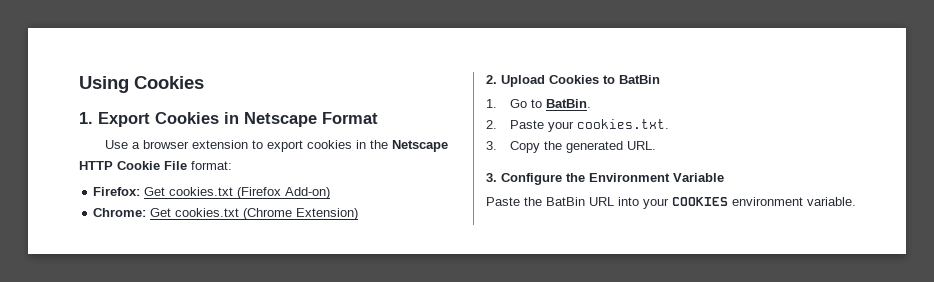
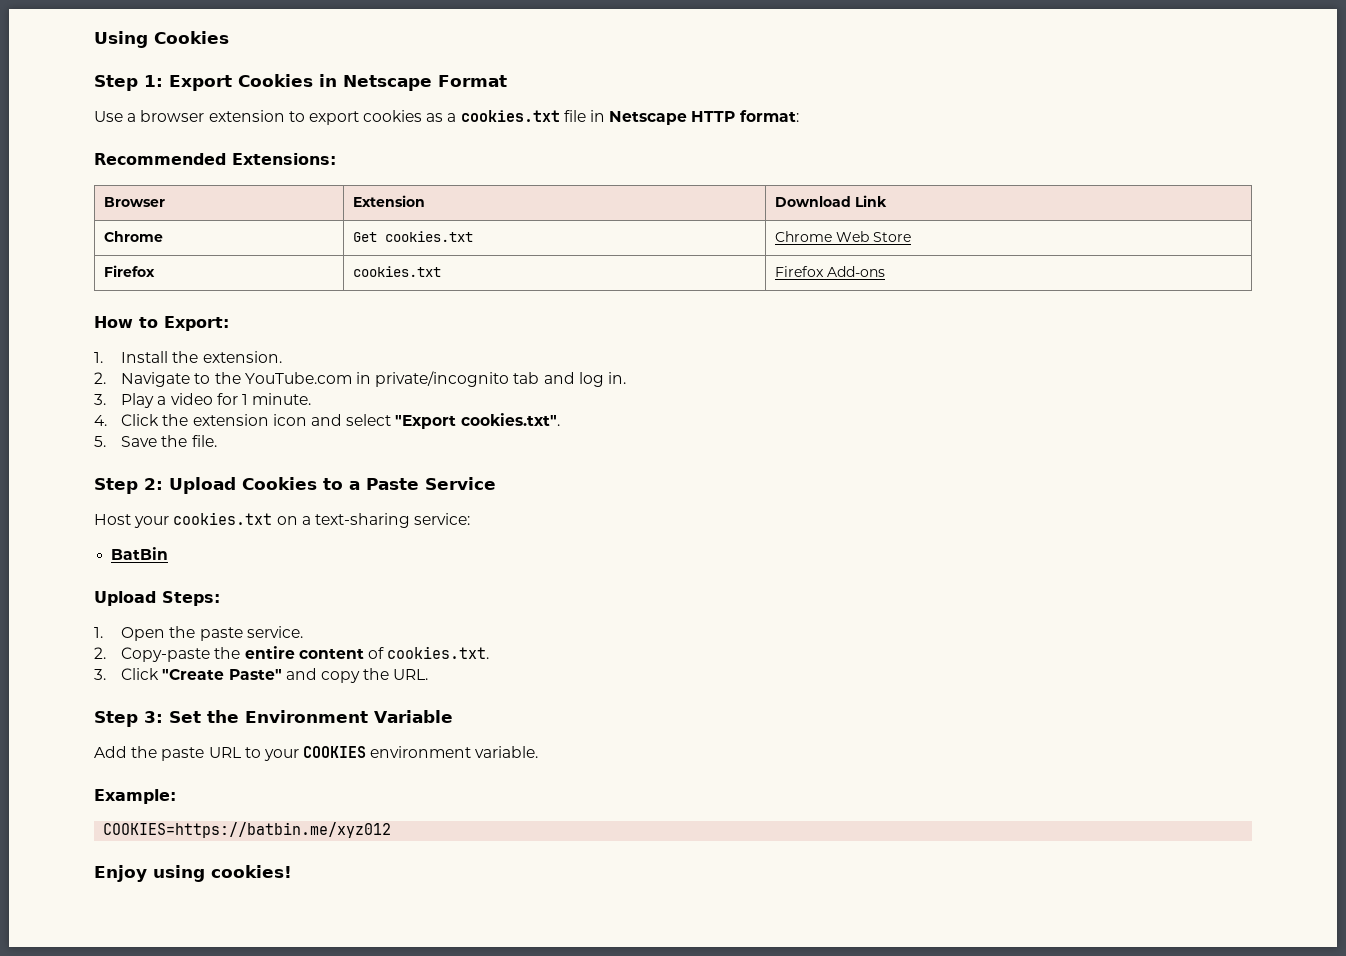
[79,112,93,124] 1. -> [94,75,163,91] Step 1:
[355,140,448,152] [79,161,232,170] [93,187,331,199] [93,208,359,220] [486,75,660,87] [486,99,592,108] [486,119,670,132] [486,141,657,153] [486,173,724,185] [486,197,639,206] in the Netscape HTTP Cookie File format: // Firefox: Get cookies.txt (Firefox Add-on) // Chrome: Get cookies.txt (Chrome Extension) // 2. Upload Cookies to BatBin // 1. Go to BatBin. // 2. Paste your cookies.txt. // 3. Copy the generated URL. // 3. Configure the Environment Variable // Paste the BatBin URL into -> [426,110,799,125] [94,153,336,165] [103,197,165,207] [352,195,425,207] [774,195,887,207] [103,231,163,242] [352,231,473,242] [774,231,911,242] [103,265,155,277] [352,266,441,277] [774,266,885,277] [94,316,229,331] [94,351,282,363] [94,371,626,387] [94,393,312,408] [94,413,560,429] [94,435,217,447] [94,477,496,494] [94,512,471,528] [111,547,169,560] [94,591,220,606] [94,626,303,641] [94,646,490,662] [94,668,429,683] [94,710,453,727] [94,746,261,761] as a cookies.txt file in Netscape HTTP format: // Recommended Extensions: // Browser | Extension | Download Link // Chrome | Get cookies.txt | Chrome Web Store // Firefox | cookies.txt | Firefox Add-ons // How to Export: // 1. Install the extension. // 2. Navigate to the YouTube.com in private/incognito tab and log in. // 3. Play a video for 1 minute. // 4. Click the extension icon and select "Export cookies.txt". // 5. Save the file. // Step 2: Upload Cookies to a Paste Service // Host your cookies.txt on a text-sharing service: // BatBin // Upload Steps: // 1. Open the paste service. // 2. Copy-paste the entire content of cookies.txt. // 3. Click "Create Paste" and copy the URL. // Step 3: Set the Environment Variable // Add the paste URL to
(856, 201) none -> [94,789,176,804] [103,822,392,838] [94,865,292,882] // Example: // COOKIES=https://batbin.me/xyz012 // Enjoy using cookies!

